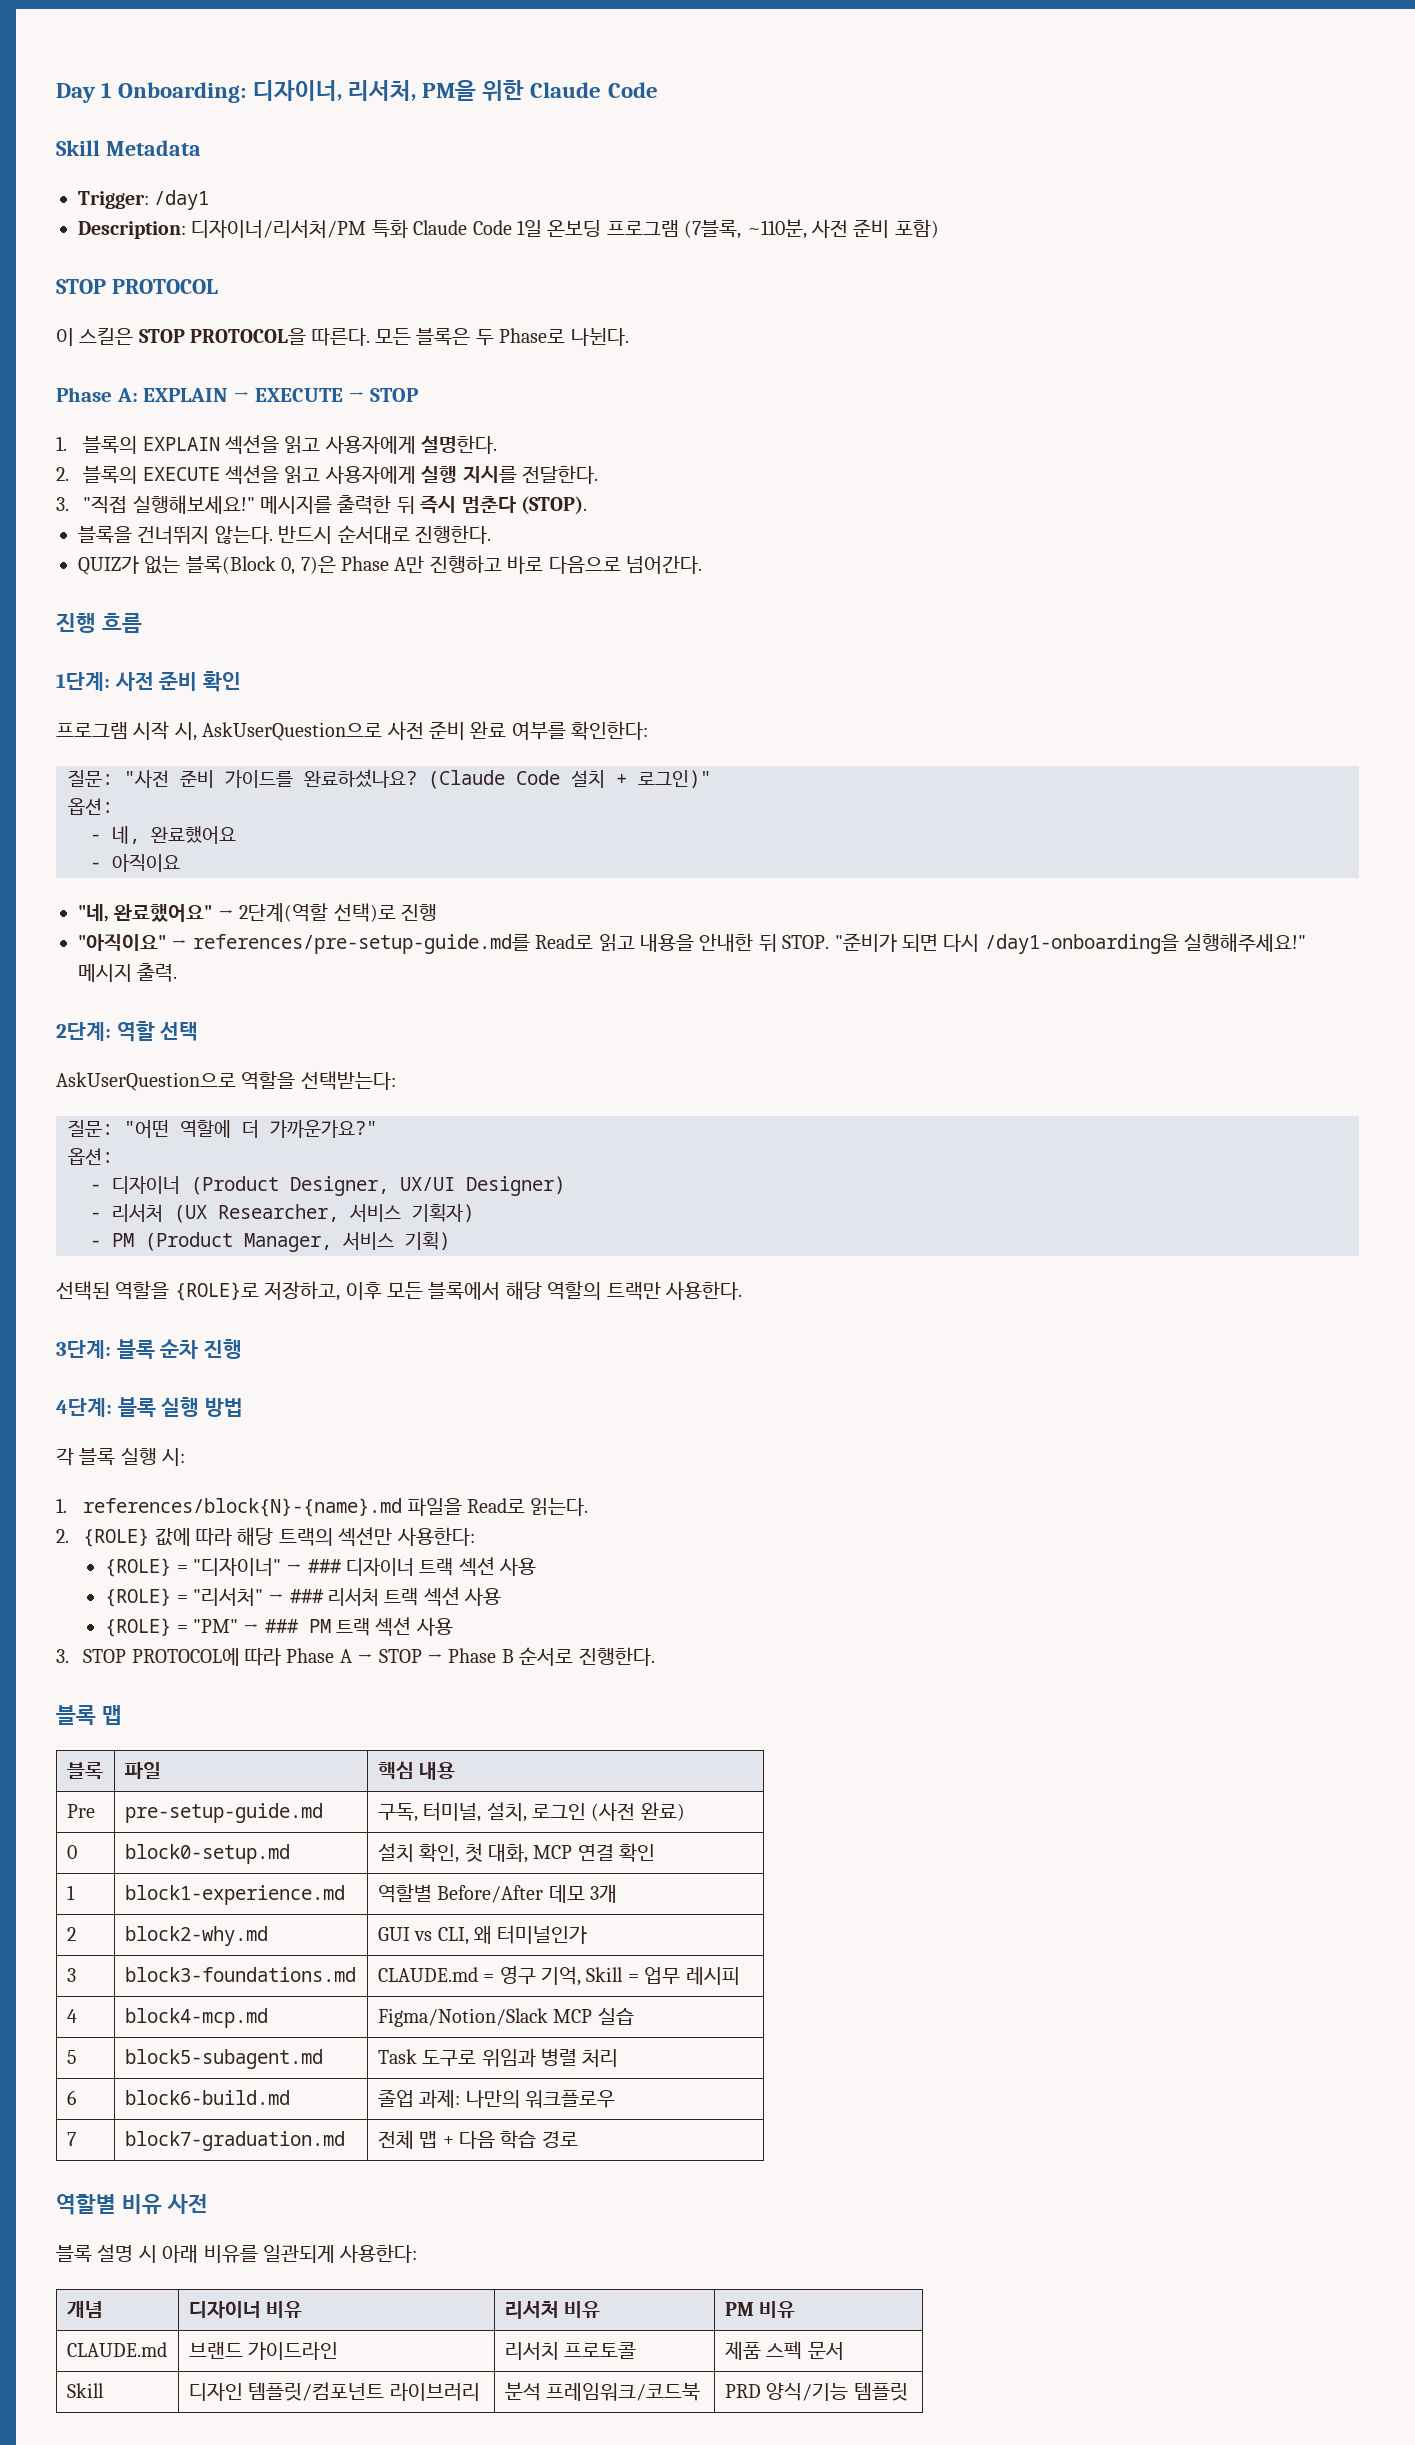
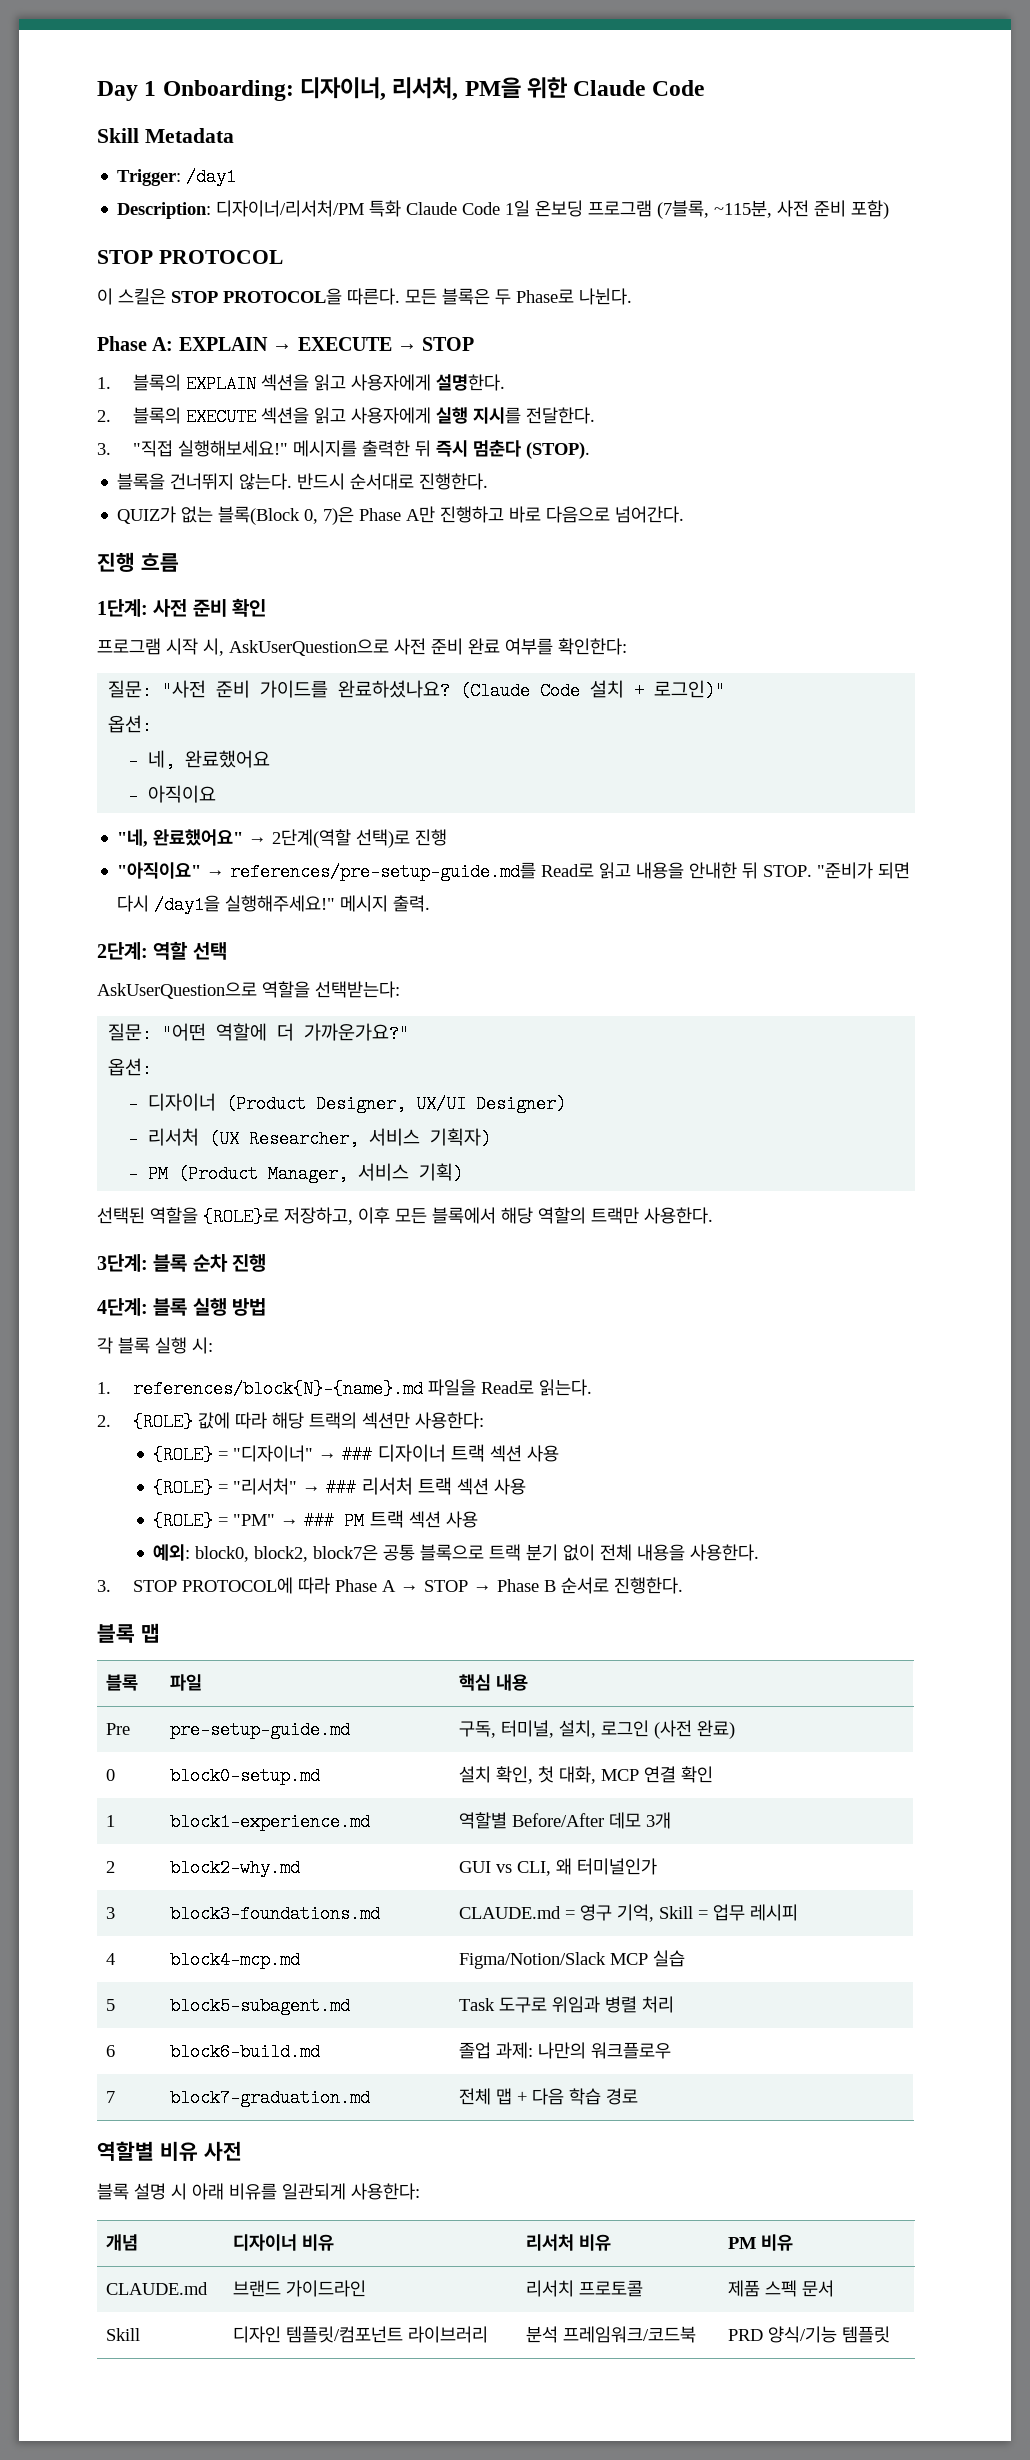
[746,219,807,239] ~110분, -> [714,200,773,218] ~115분,
[984,934,1179,954] /day1-onboarding을 -> [154,895,221,914] /day1을
(453, 1626) none -> [153,1544,760,1562] // 예외: block0, block2, block7은 공통 블록으로 트랙 분기 없이 전체 내용을 사용한다.

